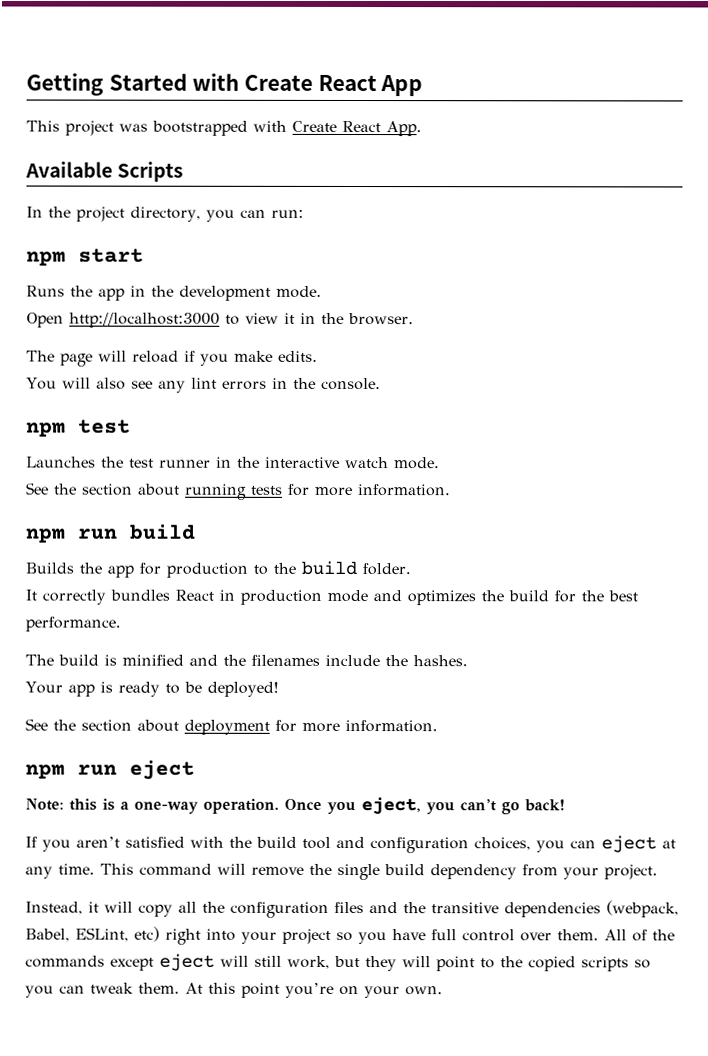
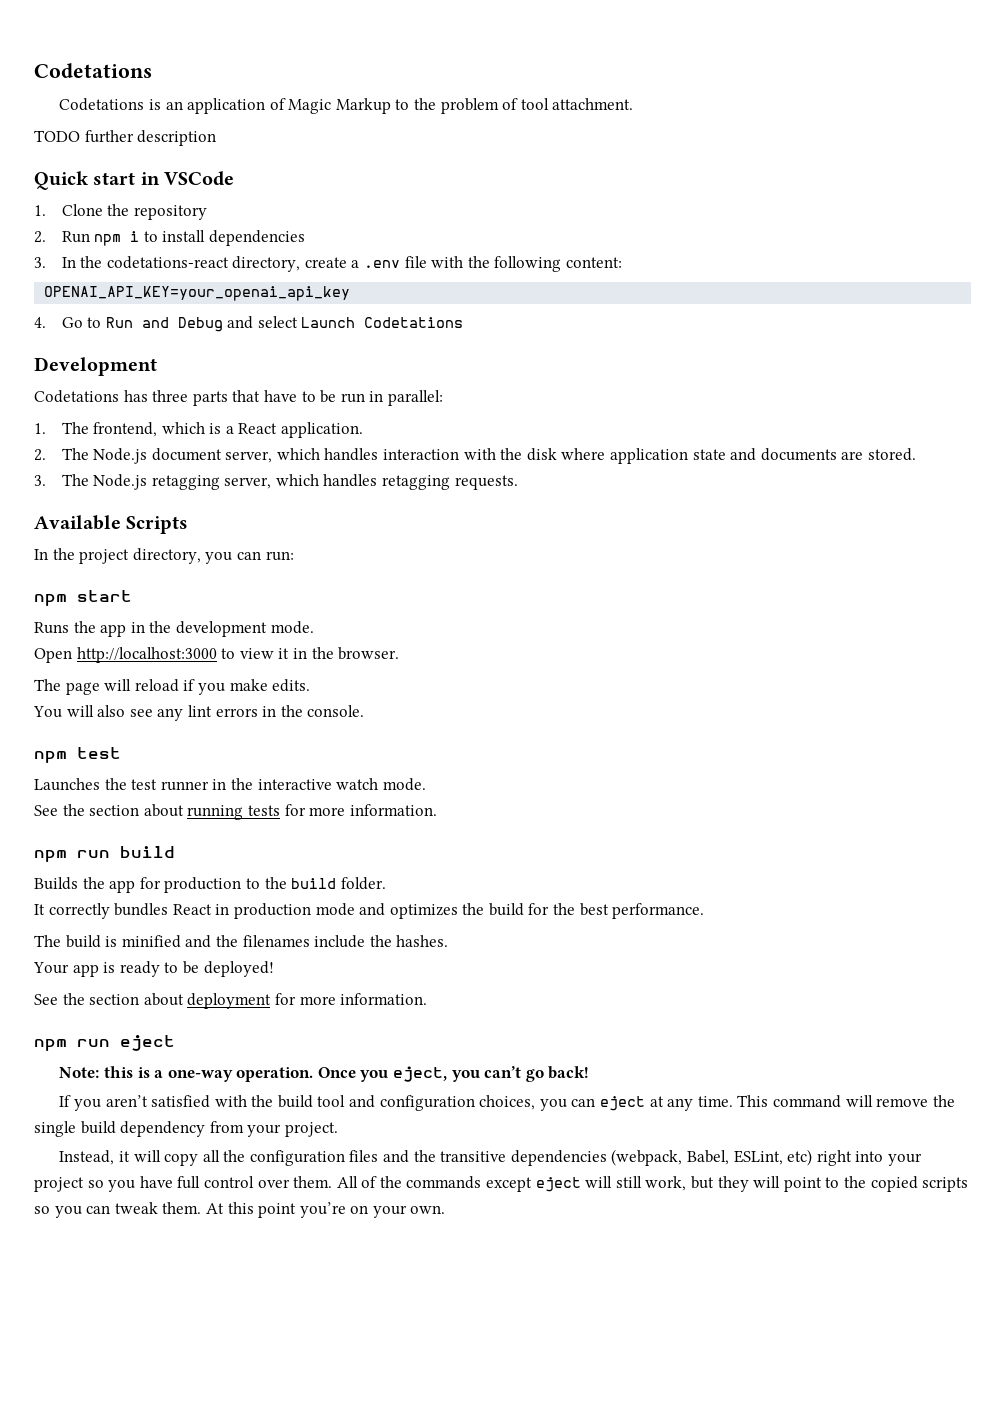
[26,72,424,97] [26,120,422,137] Getting Started with Create React App // This project was bootstrapped with Create React App. -> [34,63,152,78] [59,98,634,114] [34,130,217,146] [34,171,235,190] [34,204,207,220] [34,230,305,246] [34,256,623,272] [44,286,351,301] [34,316,464,332] [34,357,157,376] [34,390,443,406] [34,422,364,438] [34,448,916,464] [34,474,518,490] Codetations // Codetations is an application of Magic Markup to the problem of tool attachment. // TODO further description // Quick start in VSCode // 1. Clone the repository // 2. Run npm i to install dependencies // 3. In the codetations-react directory, create a .env file with the following content: // OPENAI_API_KEY=your_openai_api_key // 4. Go to Run and Debug and select Launch Codetations // Development // Codetations has three parts that have to be run in parallel: // 1. The frontend, which is a React application. // 2. The Node.js document server, which handles interaction with the disk where application state and documents are stored. // 3. The Node.js retagging server, which handles retagging requests.

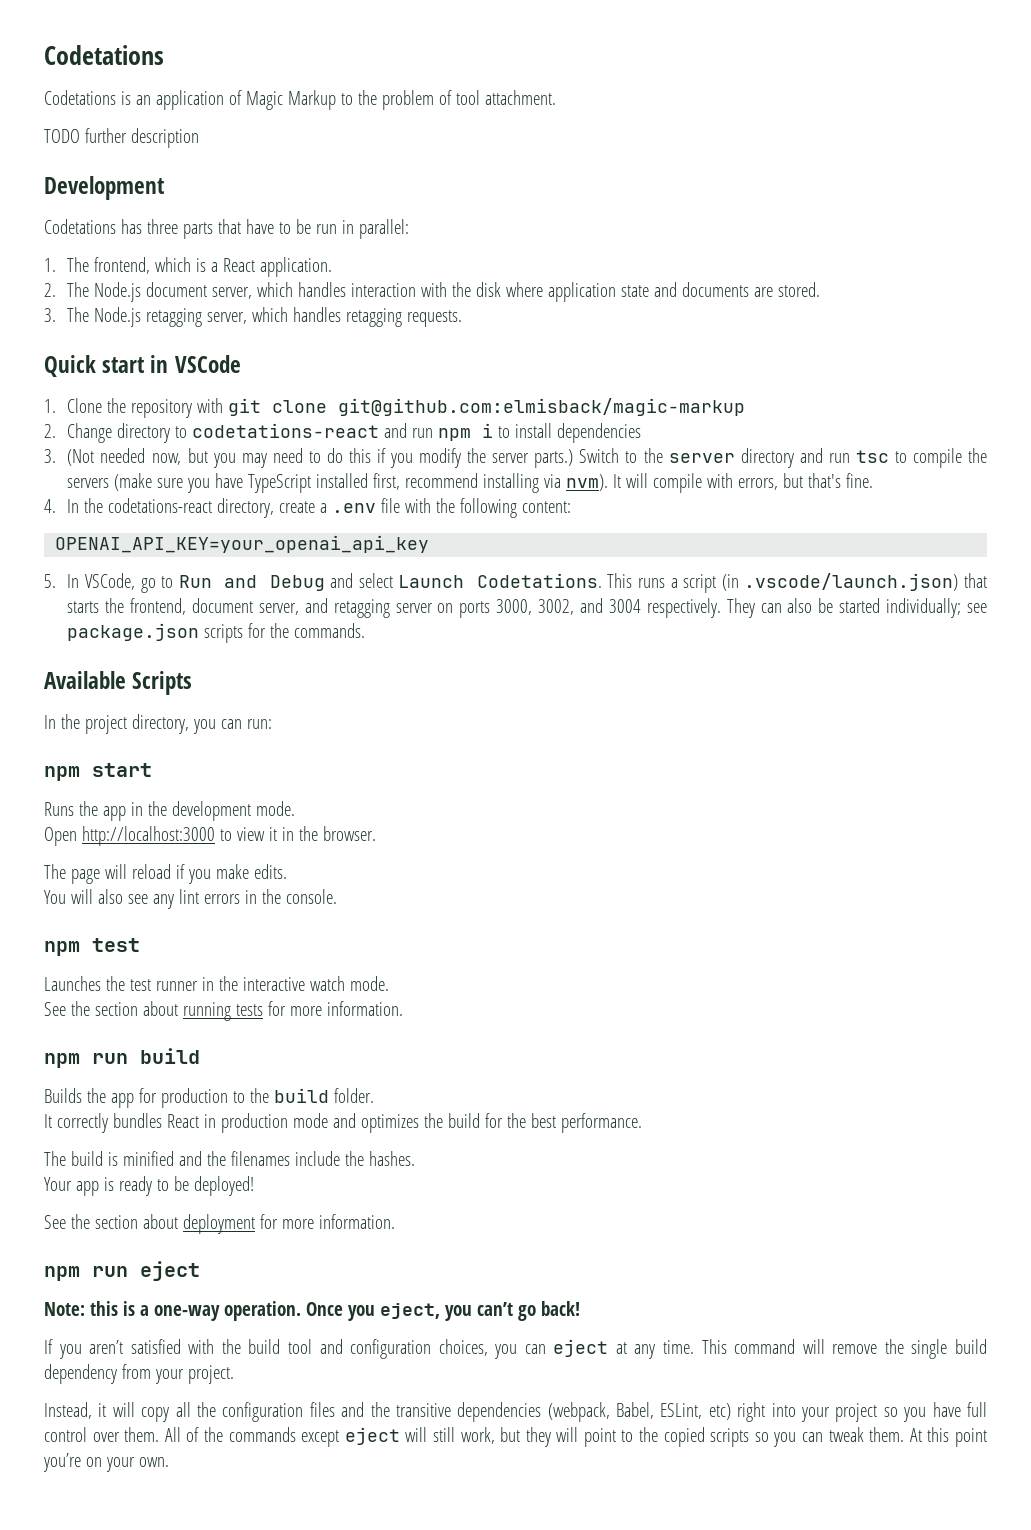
[34,171,235,190] [34,204,207,220] [34,230,305,246] [34,256,623,272] [44,286,351,301] [34,316,464,332] // Quick start in VSCode // 1. Clone the repository // 2. Run npm i to install dependencies // 3. In the codetations-react directory, create a .env file with the following content: // OPENAI_API_KEY=your_openai_api_key // 4. Go to Run and Debug and select Launch Codetations -> (199, 138) none
(518, 482) none -> [44,355,241,377] [44,398,746,418] [44,423,642,443] [44,448,988,468] [67,473,874,493] [44,498,572,518] [55,535,430,553] [44,573,987,593] [67,598,987,618] [67,623,366,643] // Quick start in VSCode // 1. Clone the repository with git clone git@github.com:elmisback/magic-markup // 2. Change directory to codetations-react and run npm i to install dependencies // 3. (Not needed now, but you may need to do this if you modify the server parts.) Switch to the server directory and run tsc to compile the servers (make sure you have TypeScript installed first, recommend installing via nvm). It will compile with errors, but that's fine. // 4. In the codetations-react directory, create a .env file with the following content: // OPENAI_API_KEY=your_openai_api_key // 5. In VSCode, go to Run and Debug and select Launch Codetations. This runs a script (in .vscode/launch.json) that starts the frontend, document server, and retagging server on ports 3000, 3002, and 3004 respectively. They can also be started individually; see package.json scripts for the commands.

